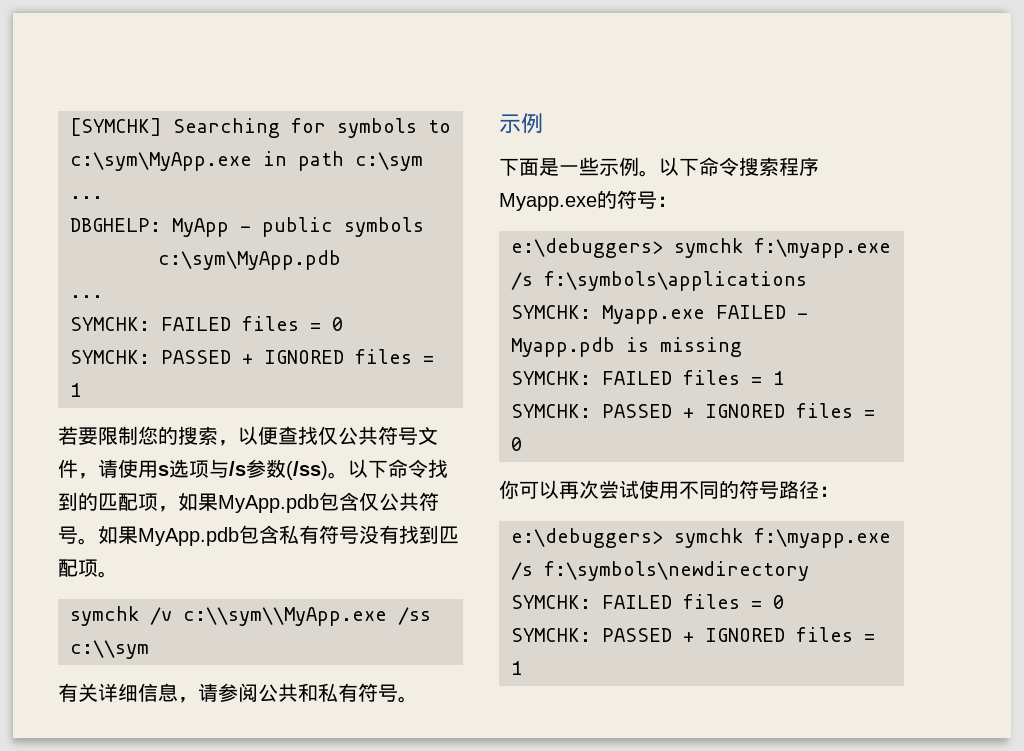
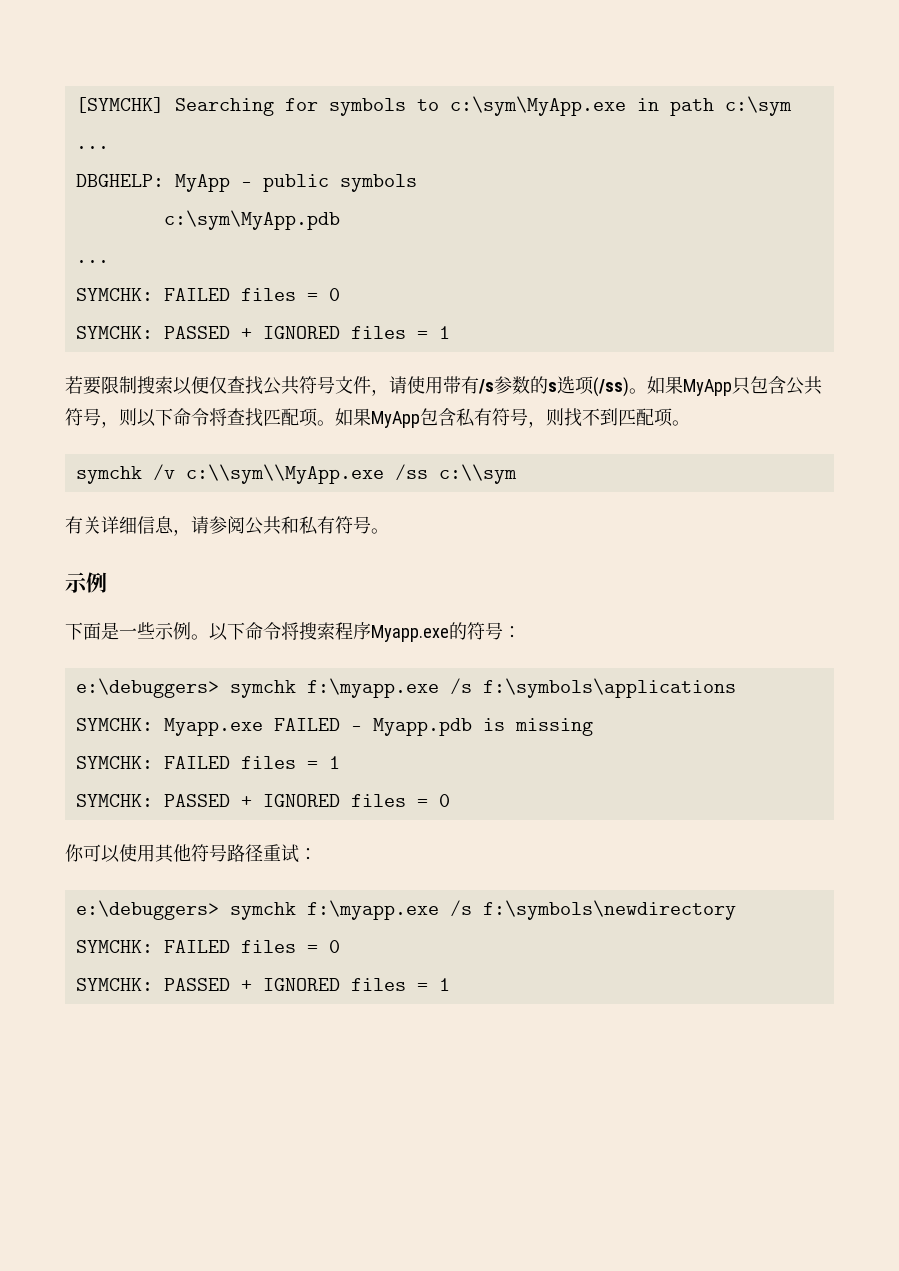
[138,426,338,446] 您的搜索，以便查找仅 -> [137,376,263,395] 搜索以便仅查找
[158,459,448,480] [58,492,439,513] [58,525,239,546] s选项与/s参数(/ss)。以下命令找到的匹配项，如果MyApp.pdb包含仅公共符号。如果MyApp.pdb -> [443,376,822,397] [65,408,420,428] 带有/s参数的s选项(/ss)。如果MyApp只包含公共符号，则以下命令将查找匹配项。如果MyApp
[359,525,419,544] 没有找 -> [528,408,600,428] ，则找不
(739, 166) none -> [281,622,299,640] 将
[559,480,739,499] 再次尝试使用不同的 -> [119,844,191,863] 使用其他
(819, 489) none -> [263,844,299,863] 重试

